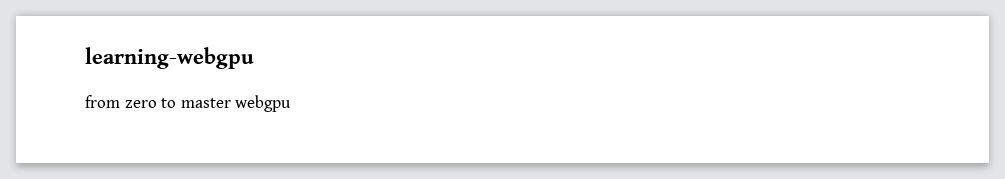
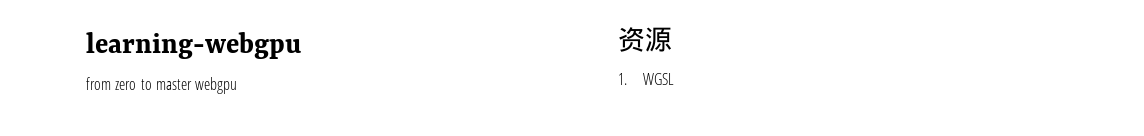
(292, 103) none -> [618,27,672,52] [618,73,675,85] // 资源 // 1. WGSL

